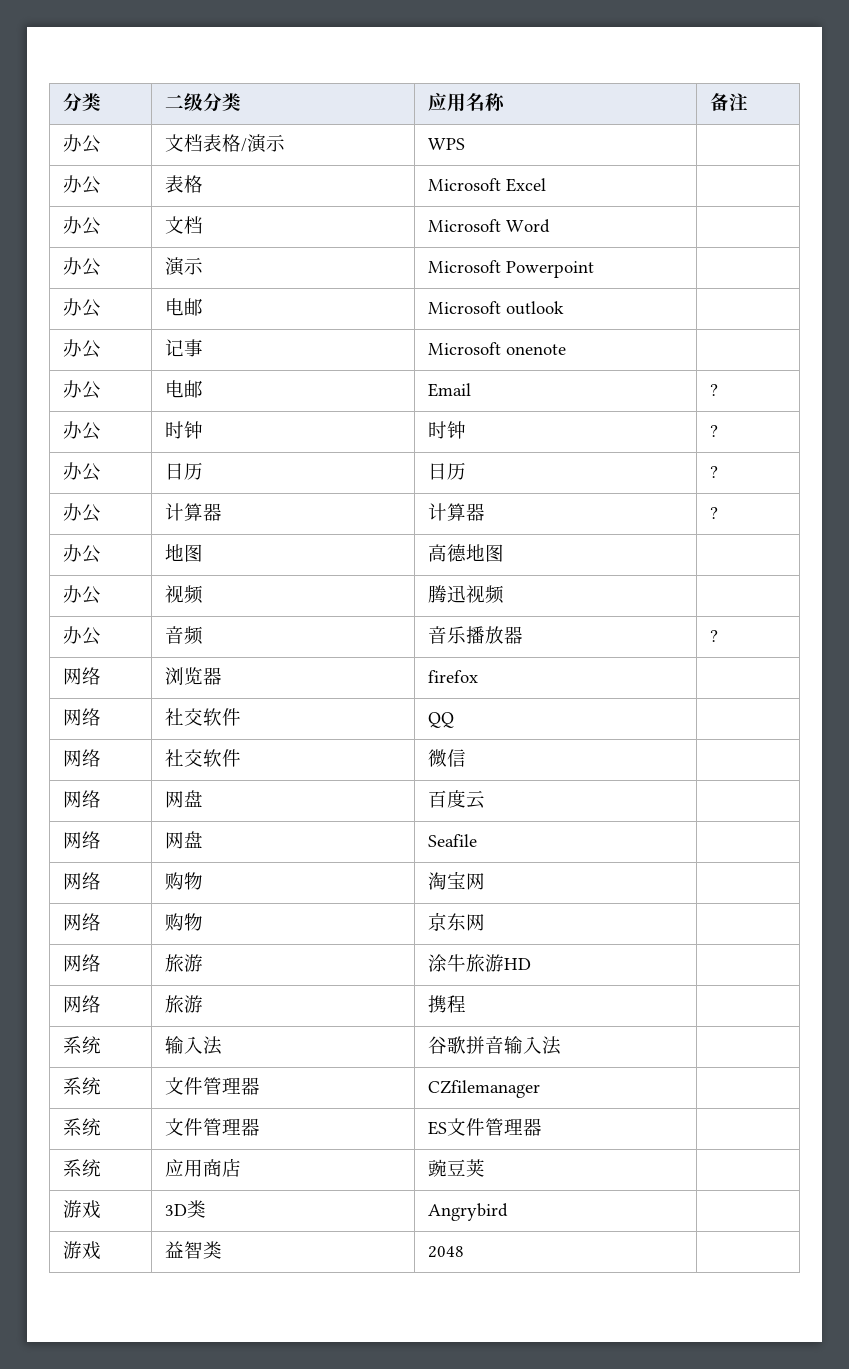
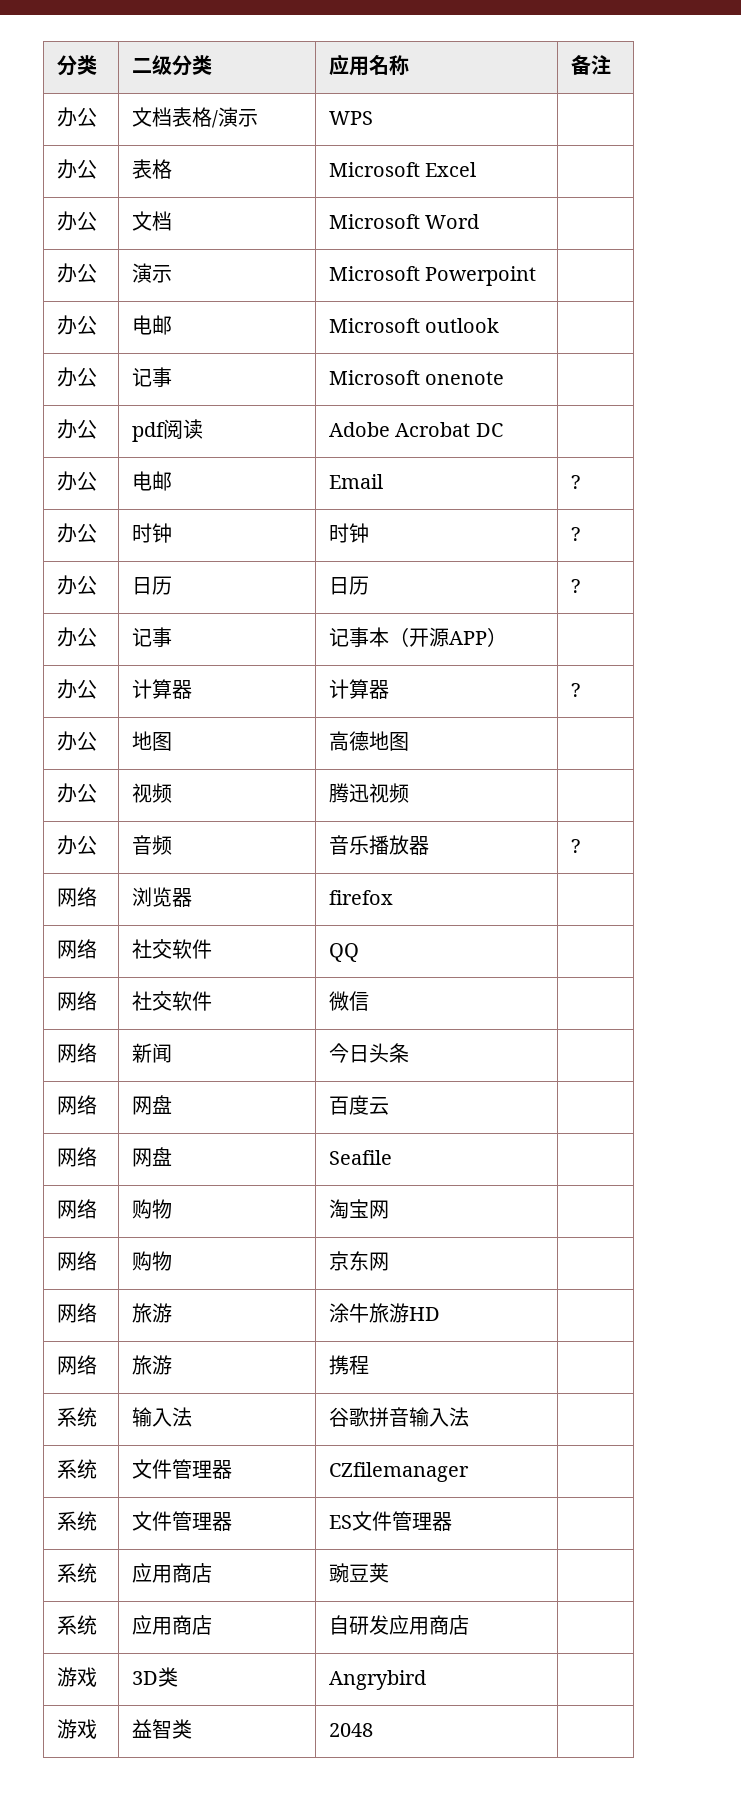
(566, 349) none -> [56,419,97,439] [131,419,203,442] [328,422,503,437] // 办公 | pdf阅读 | Adobe Acrobat DC |
(718, 472) none -> [56,627,97,647] [131,627,172,647] [328,627,507,647] // 办公 | 记事 | 记事本（开源APP） |
(466, 758) none -> [56,1043,97,1063] [131,1043,172,1063] [328,1043,409,1063] // 网络 | 新闻 | 今日头条 |
(485, 1168) none -> [56,1615,97,1635] [131,1615,212,1635] [328,1615,469,1635] // 系统 | 应用商店 | 自研发应用商店 |

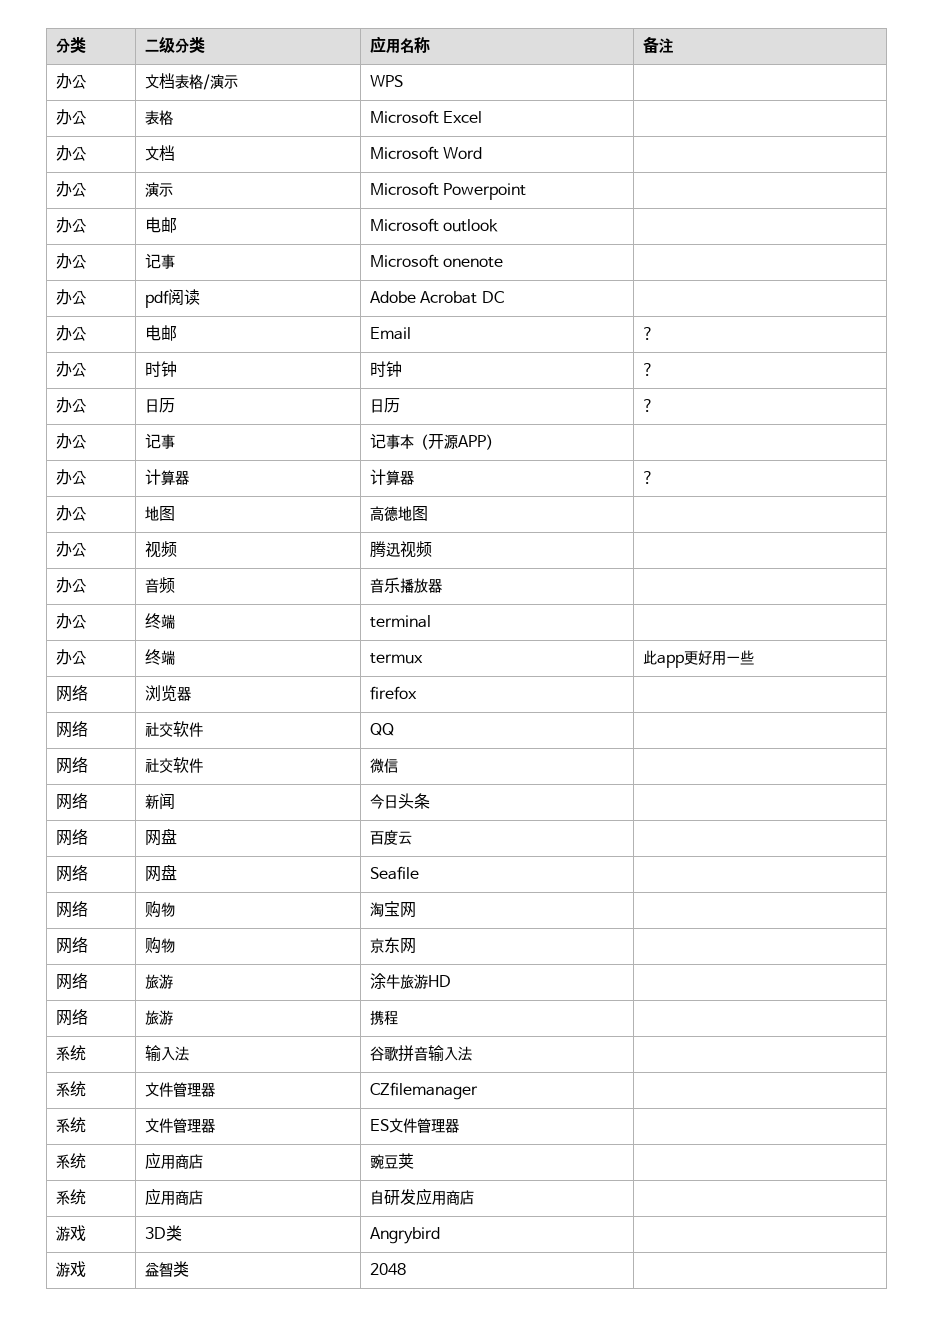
[570,839,580,853] ? -> [55,613,86,629] [144,613,175,629] [369,615,431,628] [55,649,86,665] [144,649,175,665] [369,653,423,664] [642,650,754,668] // 办公 | 终端 | terminal | // 办公 | 终端 | termux | 此app更好用一些

